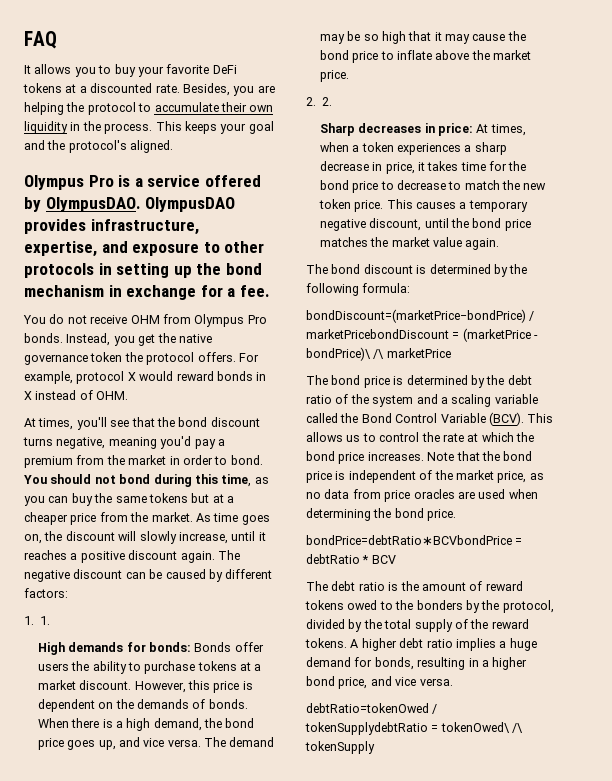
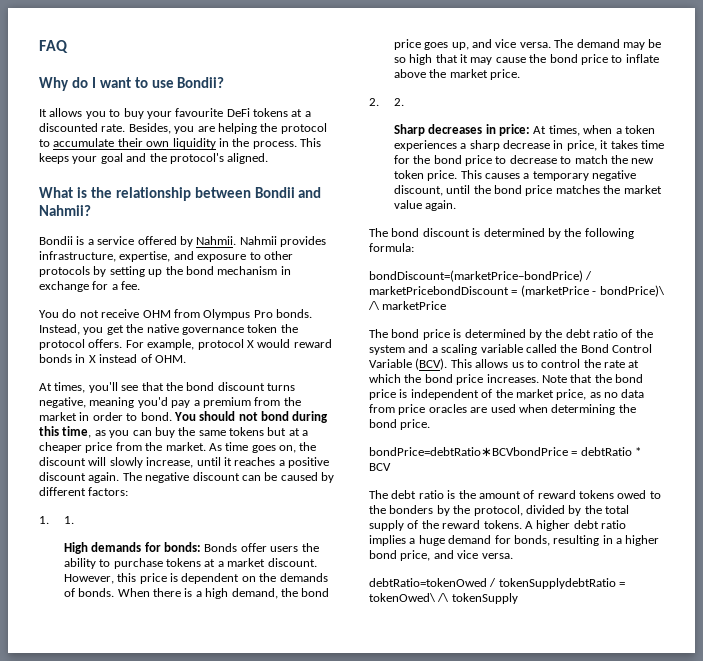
(57, 40) none -> [39,77,225,91] // Why do I want to use Bondii?
[166,64,210,74] favorite -> [175,108,224,117] favourite
[24,175,114,190] Olympus Pro -> [39,187,322,201] [39,205,91,216] [39,236,73,245] What is the relationship between Bondii and Nahmii? // Bondii
[45,197,236,212] OlympusDAO. OlympusDAO -> [196,236,277,245] Nahmii. Nahmii
[98,263,112,275] in -> [93,266,107,277] by

